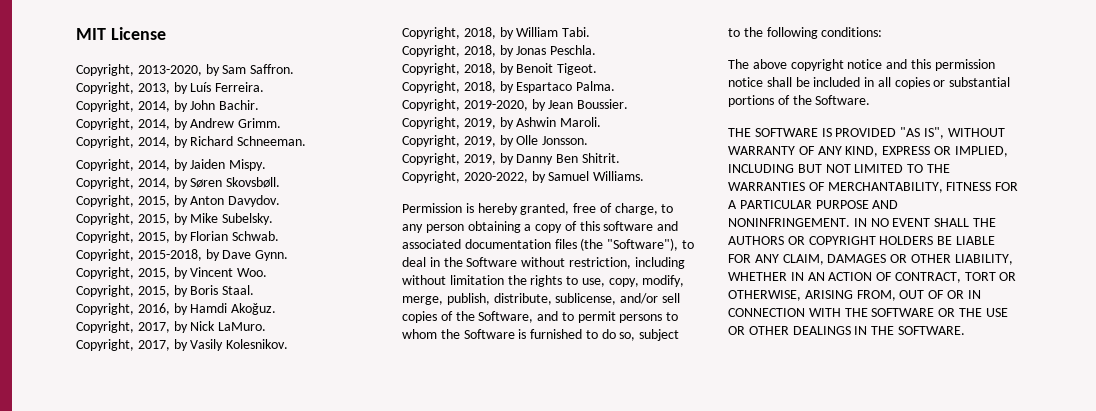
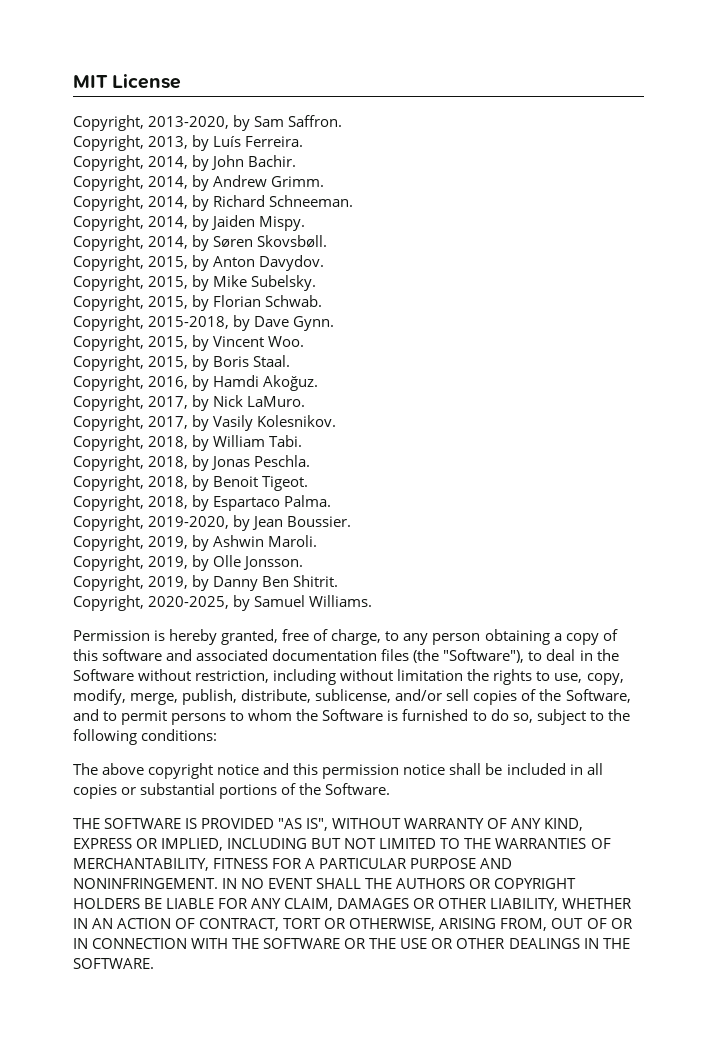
[463,172,528,183] 2020-2022, -> [148,596,230,609] 2020-2025,

